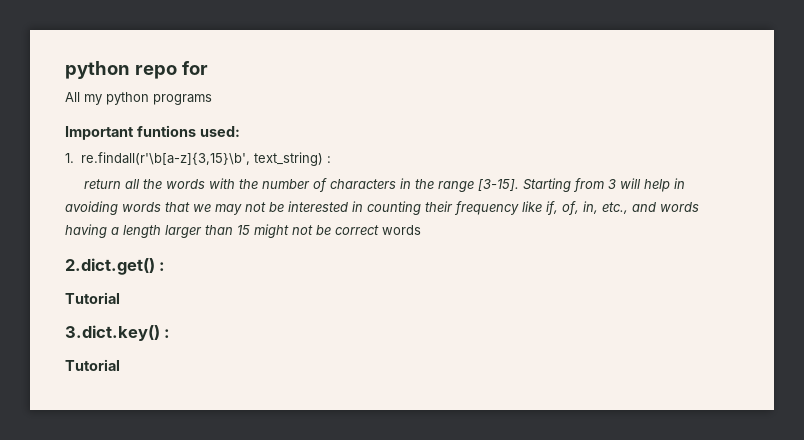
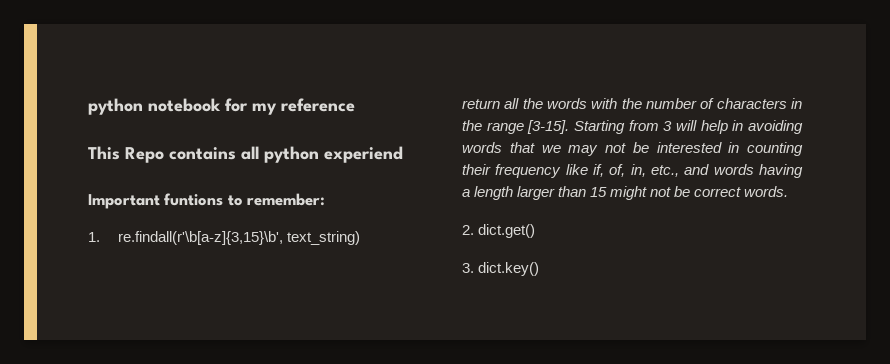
[65,61,177,79] python repo -> [88,98,221,115] python notebook
[65,92,212,105] // All my python programs -> [252,98,355,115] [88,146,403,163] my reference // This Repo contains all python experiend
[199,126,240,137] used: -> [227,193,326,206] to remember:
[326,156,331,163] : -> (360, 238) none
[382,225,421,235] [65,258,166,275] [65,292,120,304] [65,325,171,341] [65,359,120,371] words // 2.dict.get() : // Tutorial // 3.dict.key() : // Tutorial -> [744,186,789,197] [462,224,536,238] [462,262,540,276] words. // 2. dict.get() // 3. dict.key()

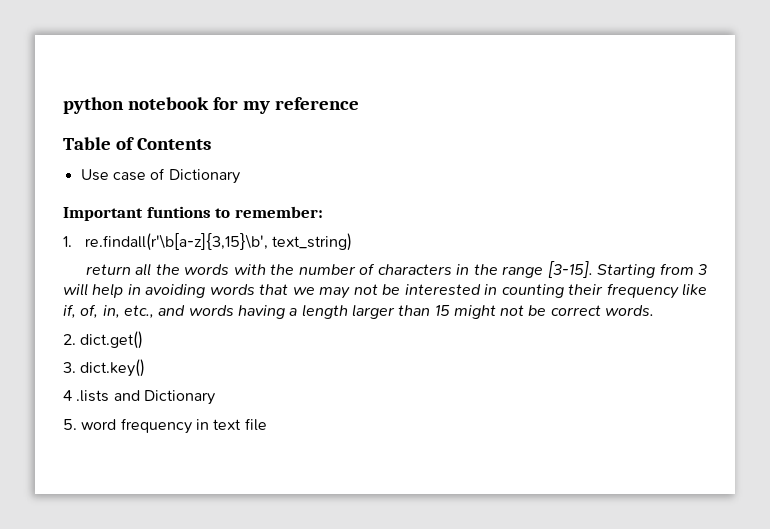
[88,146,403,163] This Repo contains all python experiend -> [63,137,211,150] [80,168,240,184] Table of Contents // Use case of Dictionary
(540, 269) none -> [63,390,215,405] [63,418,267,434] // 4 .lists and Dictionary // 5. word frequency in text file

